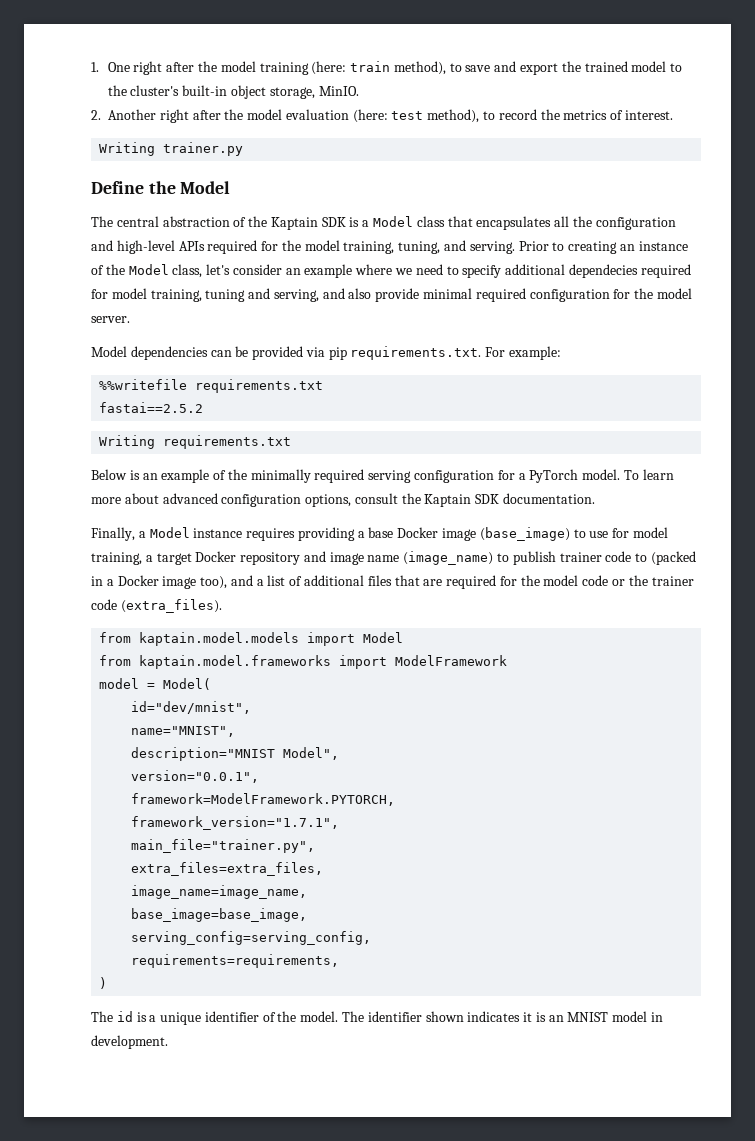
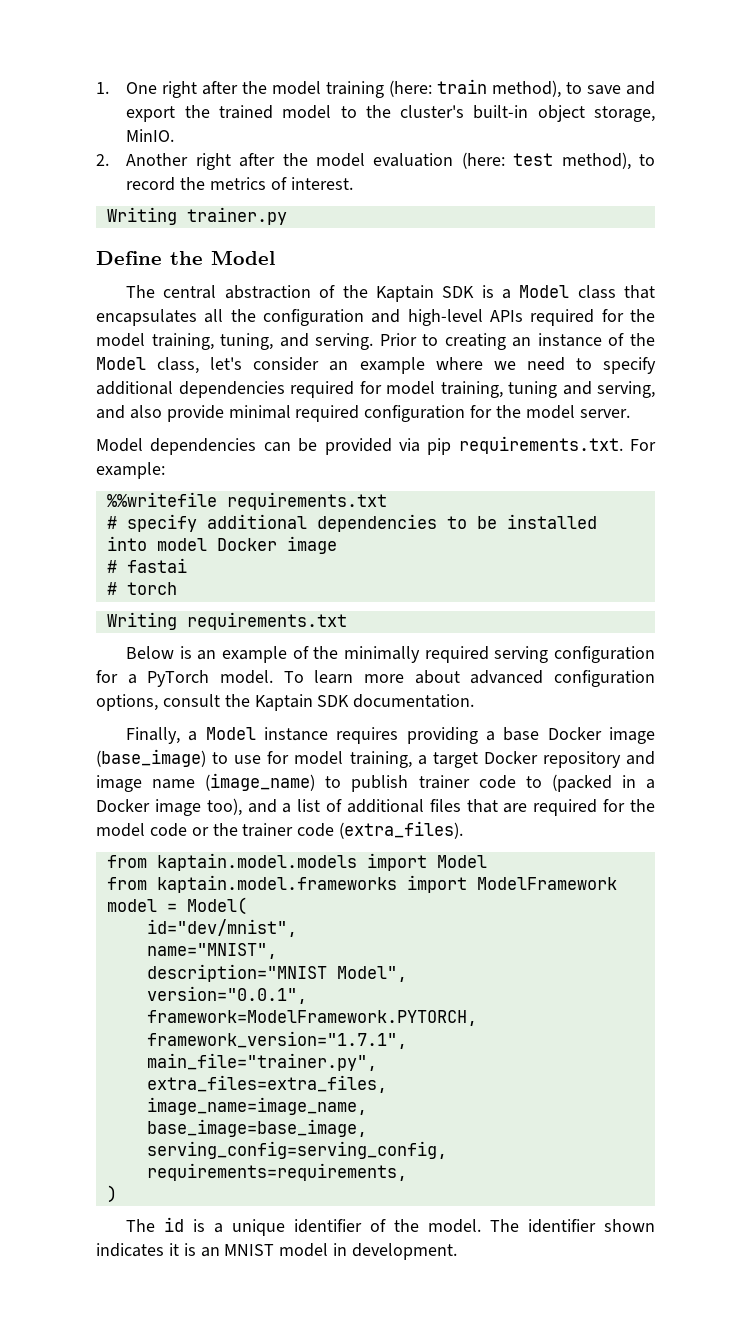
[568,264,638,278] dependecies -> [178,381,285,398] dependencies
[99,402,204,413] fastai==2.5.2 -> [106,514,597,532] [106,536,337,554] [106,558,187,573] [106,582,177,595] # specify additional dependencies to be installed into model Docker image // # fastai // # torch

